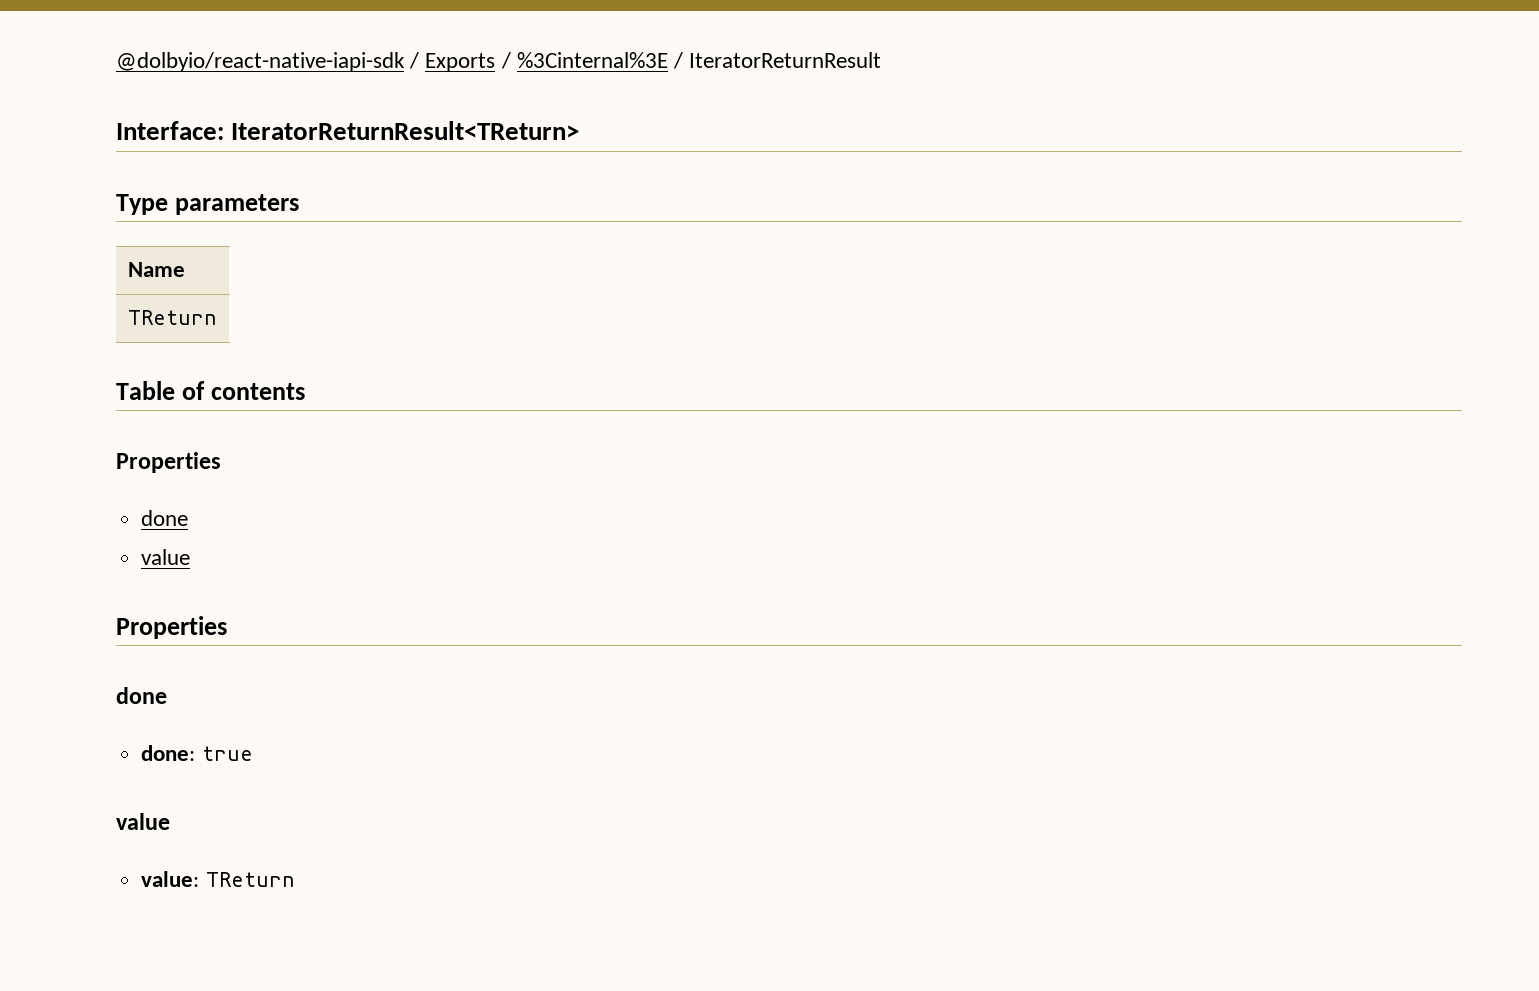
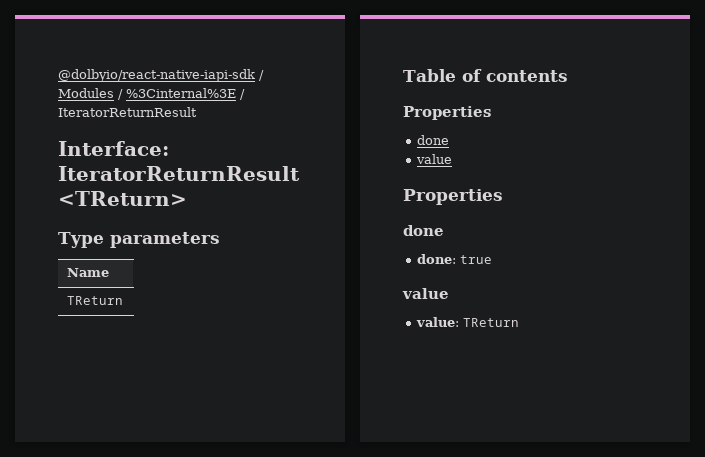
[425,53,496,72] Exports -> [58,88,114,98] Modules

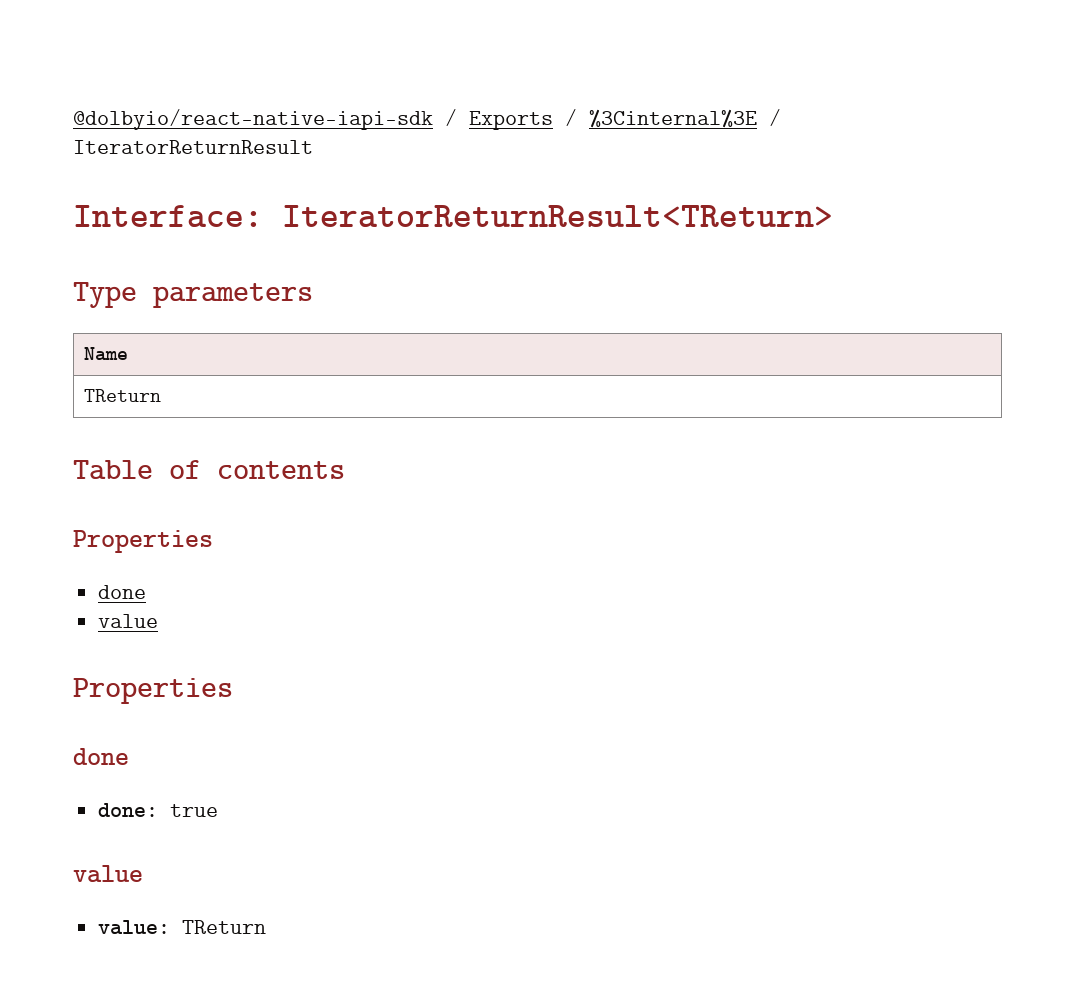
[58,88,114,98] Modules -> [469,111,553,130] Exports

